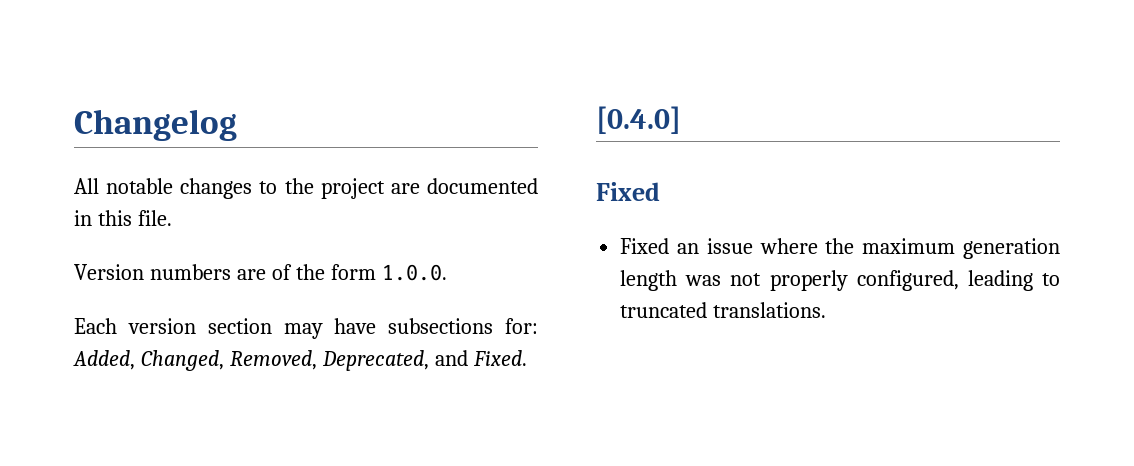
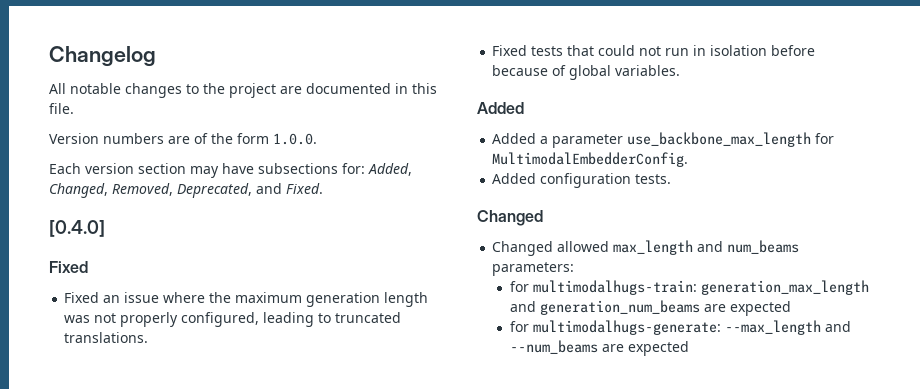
(827, 310) none -> [492,45,816,56] [492,65,681,80] [477,102,524,114] [492,132,835,148] [492,152,689,167] [492,173,672,188] [477,210,543,226] [492,240,800,256] [492,262,575,276] [510,280,870,295] [510,300,792,316] [510,320,852,335] [510,340,690,356] // Fixed tests that could not run in isolation before because of global variables. // Added // Added a parameter use_backbone_max_length for MultimodalEmbedderConfig. // Added configuration tests. // Changed // Changed allowed max_length and num_beams parameters: // for multimodalhugs-train: generation_max_length and generation_num_beams are expected // for multimodalhugs-generate: --max_length and --num_beams are expected

